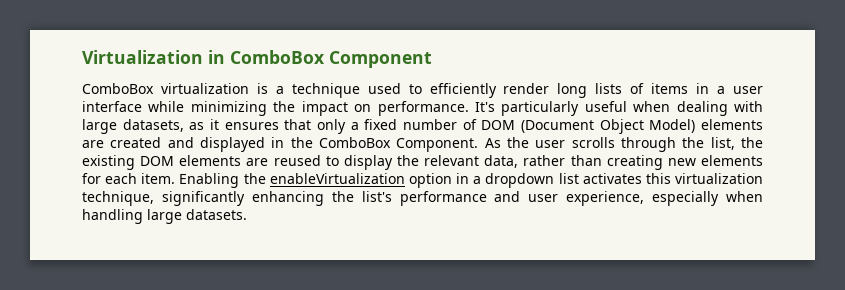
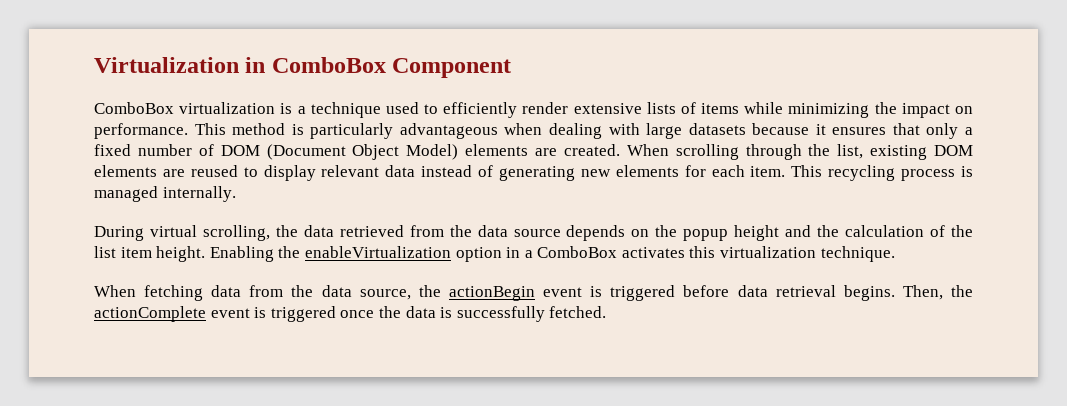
[557,83,588,98] long -> [573,103,642,114] extensive
[696,83,763,94] [82,101,142,112] in a user interface -> (740, 108) none
[474,101,627,116] It's particularly useful -> [194,123,498,139] This method is particularly advantageous
[122,119,205,132] datasets, as -> [688,123,810,135] datasets because
[110,137,615,152] created and displayed in the ComboBox Component. As the user scrolls -> [563,144,739,160] created. When scrolling
[741,137,763,148] the -> (864, 151) none
[397,155,663,170] the relevant data, rather than creating -> [321,165,576,181] relevant data instead of generating
(176, 178) none -> [791,165,974,181] [94,186,236,202] [94,225,973,241] [94,246,206,262] This recycling process is managed internally. // During virtual scrolling, the data retrieved from the data source depends on the popup height and the calculation of the list item height.
[485,173,579,188] dropdown list -> [537,246,618,258] ComboBox
[82,191,763,206] [82,209,247,224] technique, significantly enhancing the list's performance and user experience, especially when handling large datasets. -> [820,246,895,262] [94,285,974,301] [94,306,607,322] technique. // When fetching data from the data source, the actionBegin event is triggered before data retrieval begins. Then, the actionComplete event is triggered once the data is successfully fetched.

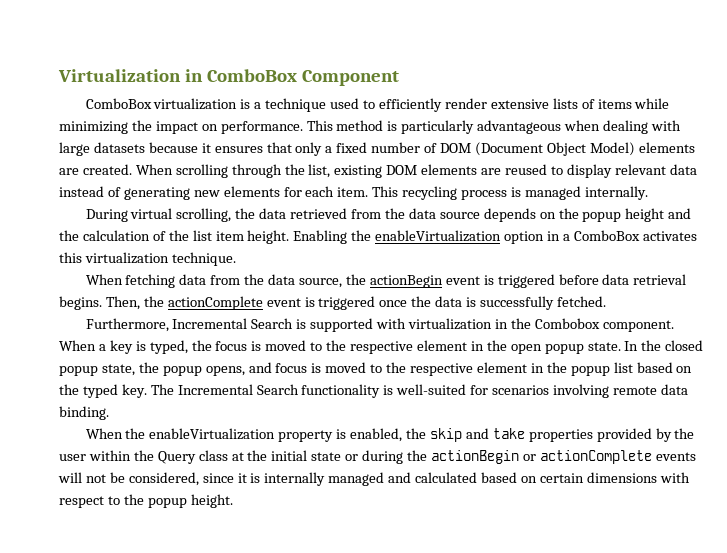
(607, 312) none -> [85,318,674,332] [59,340,704,354] [59,362,693,376] [59,384,688,398] [59,406,109,420] [85,428,695,442] [59,450,696,464] [58,472,690,486] [59,494,233,508] // Furthermore, Incremental Search is supported with virtualization in the Combobox component. When a key is typed, the focus is moved to the respective element in the open popup state. In the closed popup state, the popup opens, and focus is moved to the respective element in the popup list based on the typed key. The Incremental Search functionality is well-suited for scenarios involving remote data binding. // When the enableVirtualization property is enabled, the skip and take properties provided by the user within the Query class at the initial state or during the actionBegin or actionComplete events will not be considered, since it is internally managed and calculated based on certain dimensions with respect to the popup height.

